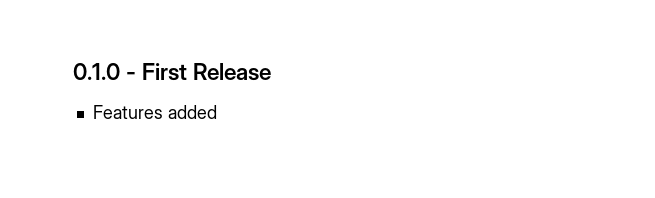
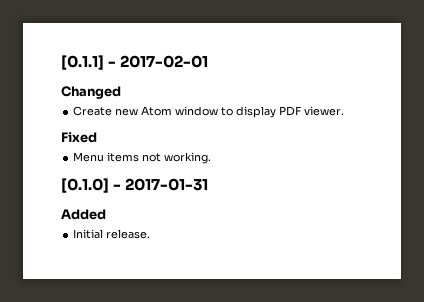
[73,63,272,81] [92,105,217,119] 0.1.0 - First Release // Features added -> [61,55,209,70] [61,86,121,99] [73,106,345,118] [61,132,97,143] [73,152,212,164] [61,178,209,193] [61,209,106,220] [73,229,151,239] [0.1.1] - 2017-02-01 // Changed // Create new Atom window to display PDF viewer. // Fixed // Menu items not working. // [0.1.0] - 2017-01-31 // Added // Initial release.

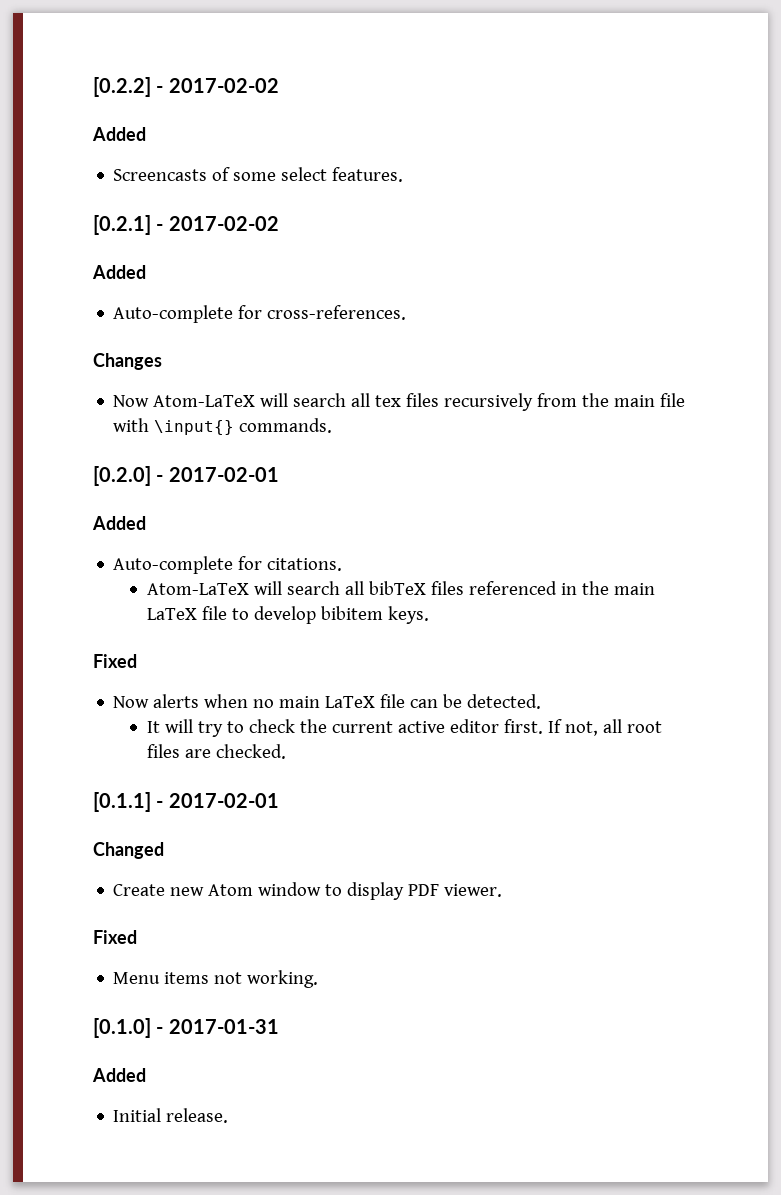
(61, 62) none -> [93,77,279,97] [92,127,146,141] [113,167,404,182] [93,215,279,235] [92,265,146,279] [113,305,407,323] [93,353,162,370] [113,393,686,411] [113,418,333,435] [93,466,279,486] [92,516,146,530] [113,556,343,574] [146,581,655,595] [146,606,429,624] [93,654,137,668] [113,694,542,709] [146,719,662,737] [146,744,286,759] [0.2.2] - 2017-02-02 // Added // Screencasts of some select features. // [0.2.1] - 2017-02-02 // Added // Auto-complete for cross-references. // Changes // Now Atom-LaTeX will search all tex files recursively from the main file with \input{} commands. // [0.2.0] - 2017-02-01 // Added // Auto-complete for citations. // Atom-LaTeX will search all bibTeX files referenced in the main LaTeX file to develop bibitem keys. // Fixed // Now alerts when no main LaTeX file can be detected. // It will try to check the current active editor first. If not, all root files are checked. //

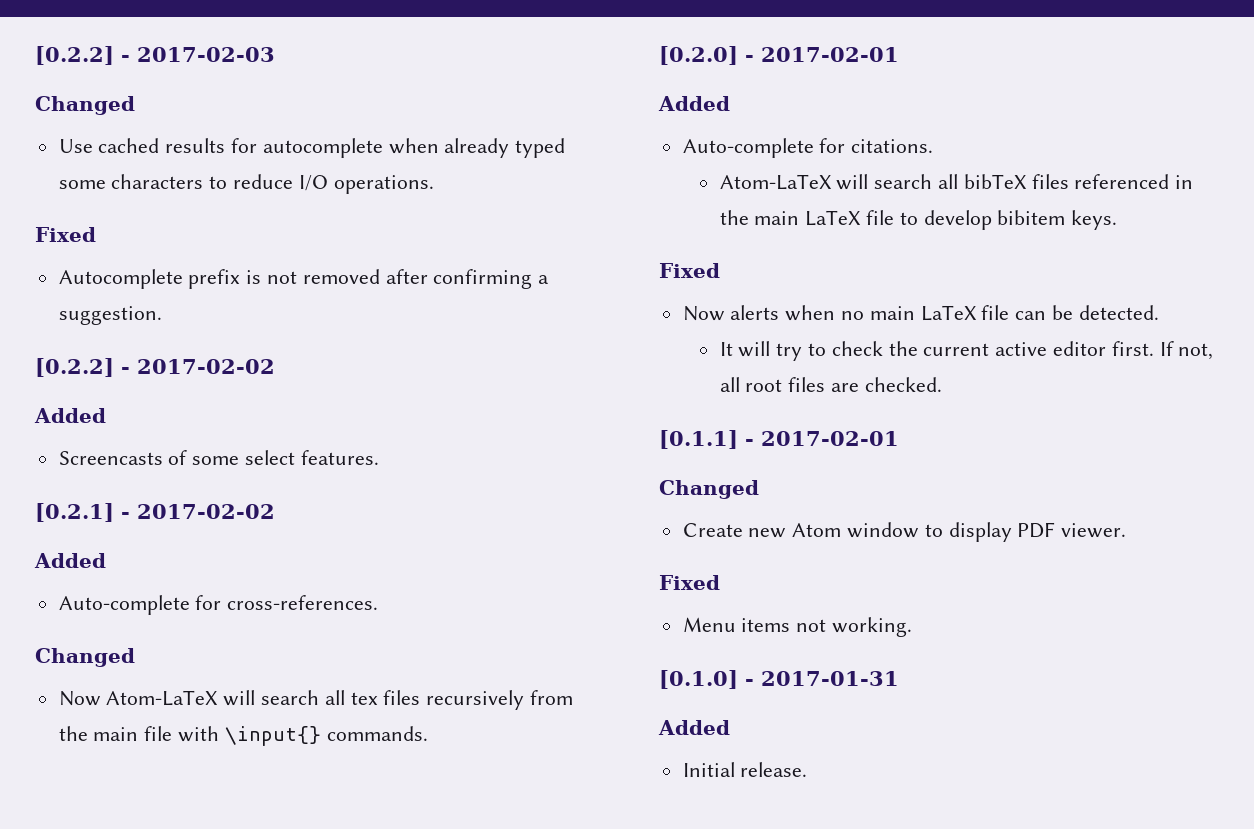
[93,77,164,97] [0.2.2] - -> [35,46,275,65] [35,96,135,115] [58,138,566,158] [58,174,434,194] [35,227,96,242] [58,269,550,289] [58,306,162,325] [35,358,130,377] [0.2.2] - 2017-02-03 // Changed // Use cached results for autocomplete when already typed some characters to reduce I/O operations. // Fixed // Autocomplete prefix is not removed after confirming a suggestion. // [0.2.2] -
[93,353,162,370] Changes -> [35,648,135,667] Changed

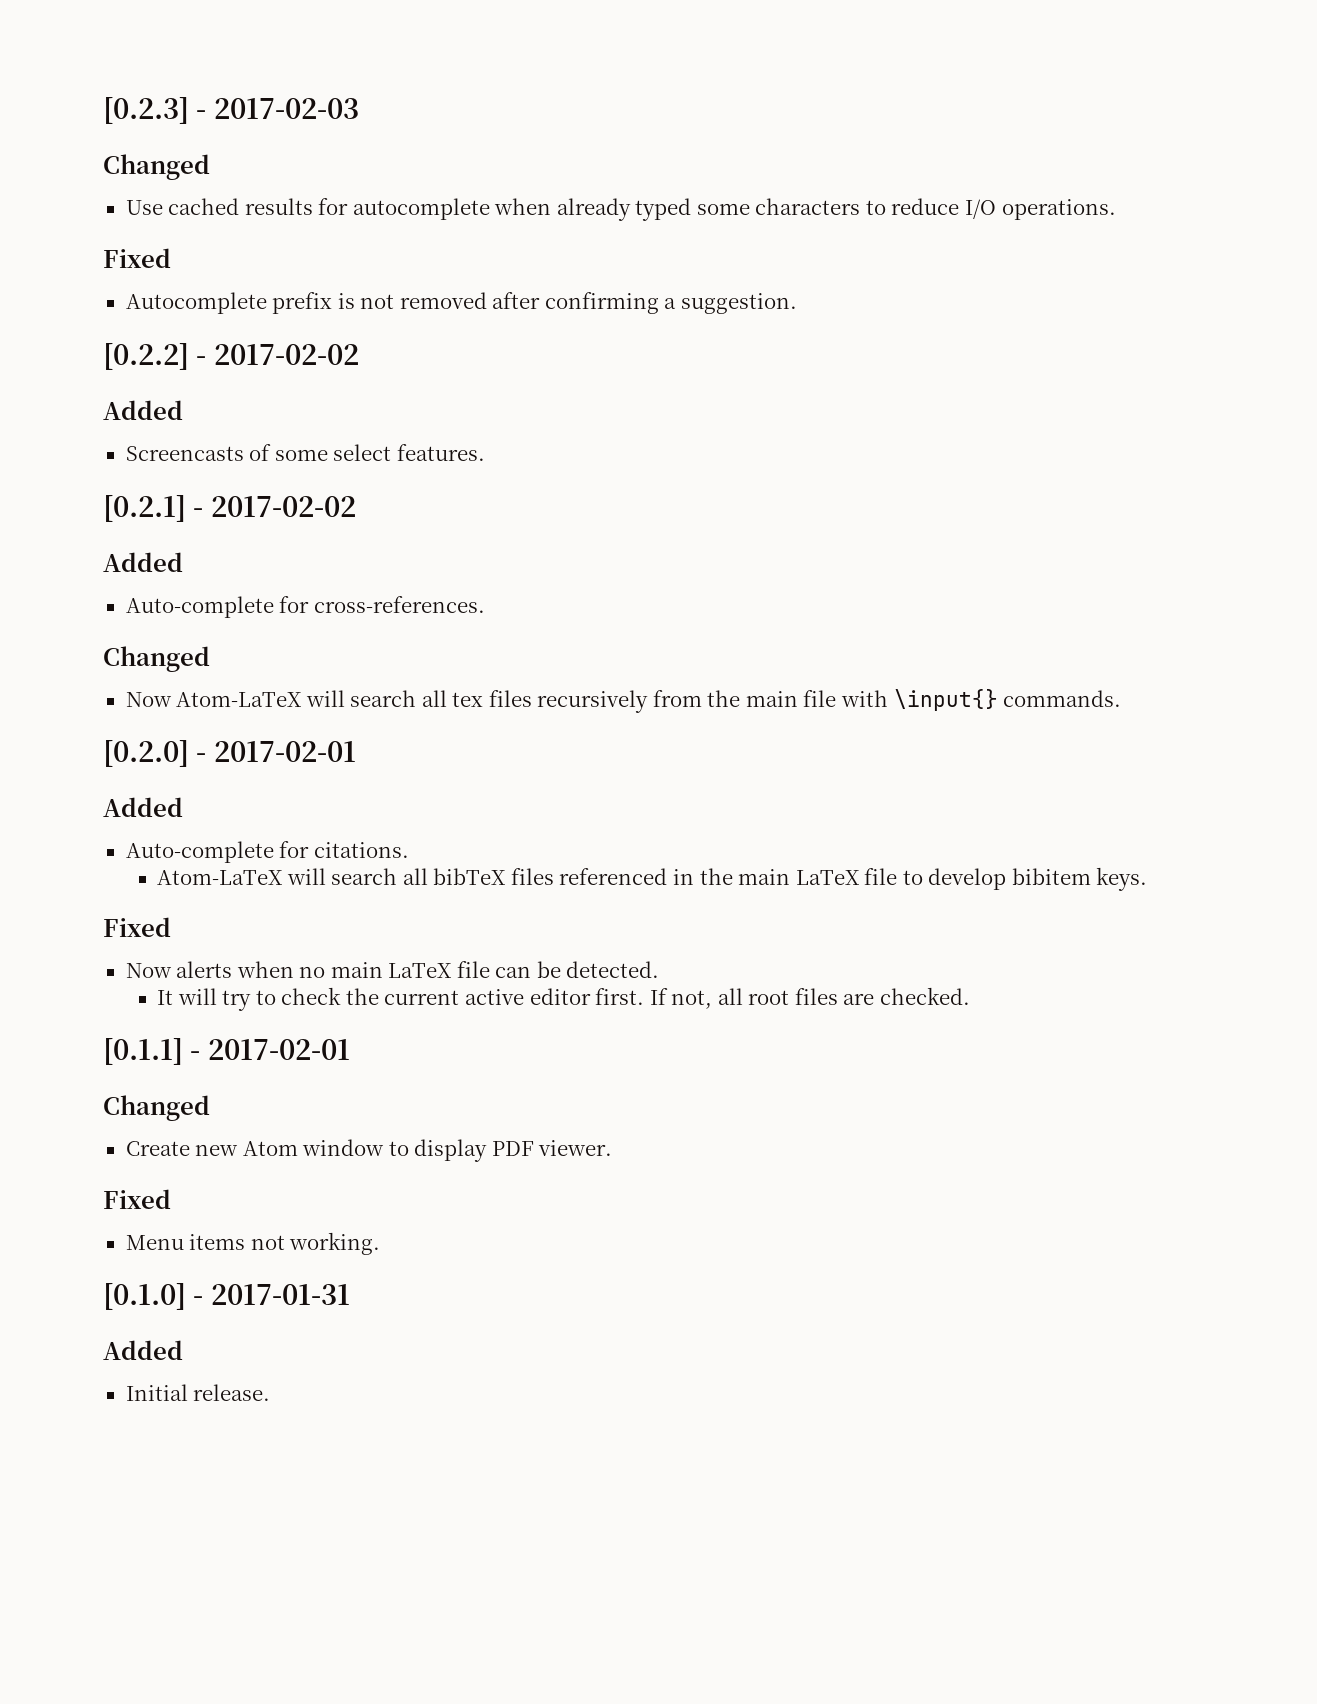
[35,46,114,65] [0.2.2] -> [103,97,189,124] [0.2.3]

